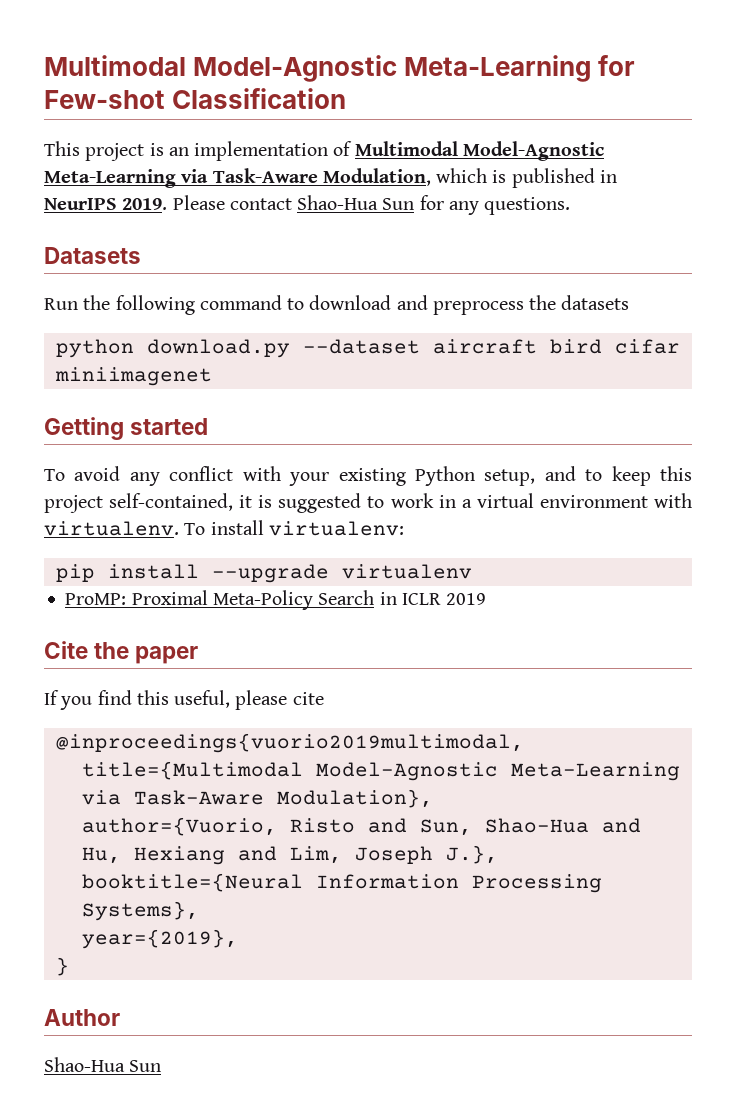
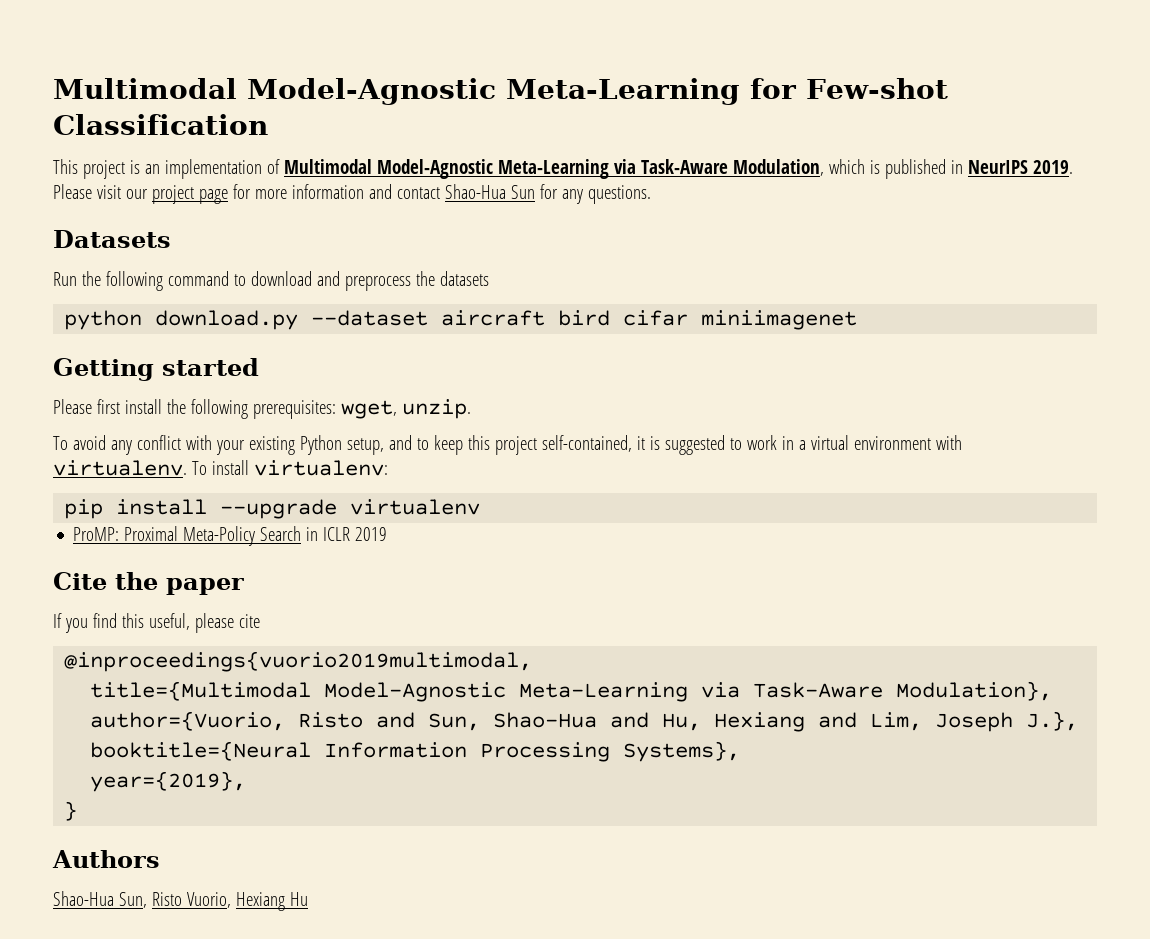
(225, 202) none -> [96,184,392,204] visit our project page for more information and
(209, 426) none -> [53,399,471,419] // Please first install the following prerequisites: wget, unzip.
[44,1009,120,1026] [44,1057,162,1072] Author // Shao-Hua Sun -> [52,850,160,868] [53,891,308,911] Authors // Shao-Hua Sun, Risto Vuorio, Hexiang Hu

